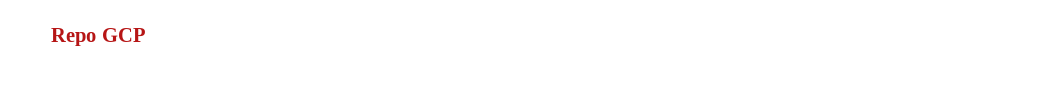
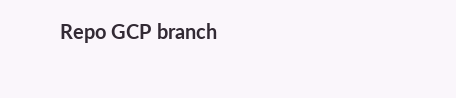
(146, 35) none -> [156,23,217,39] branch

